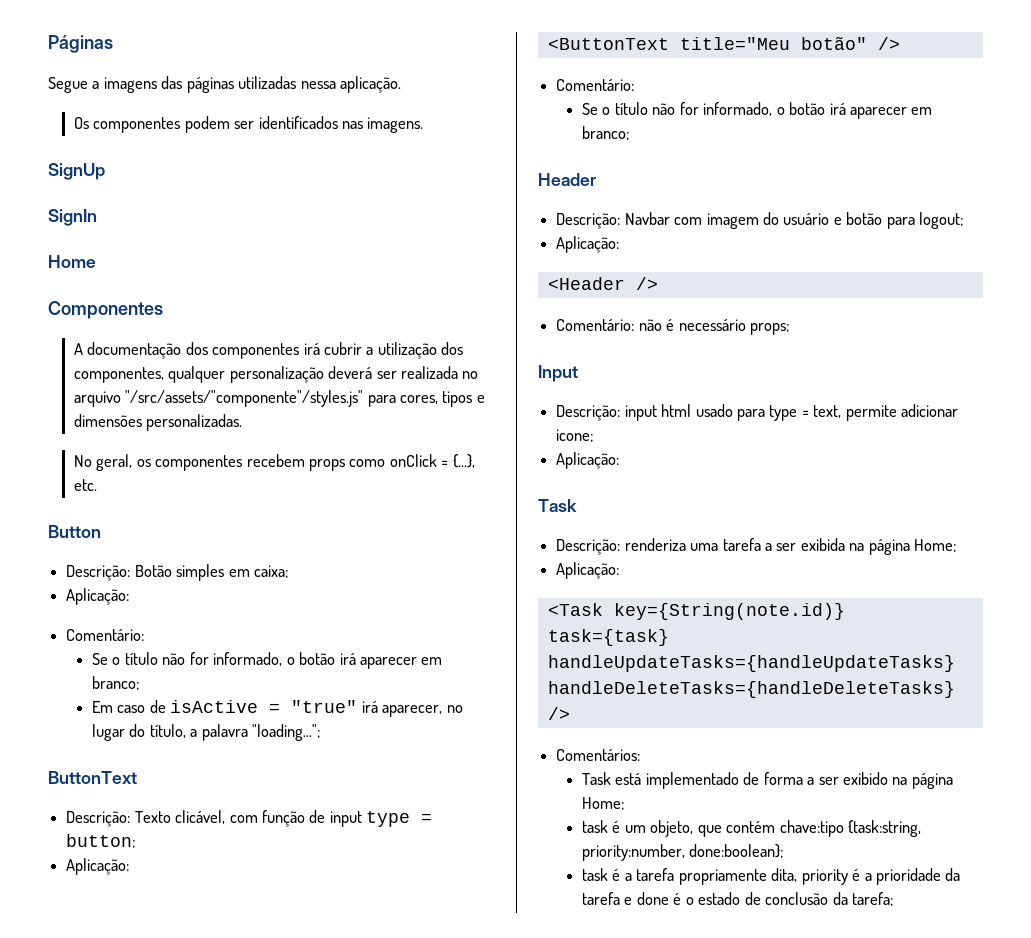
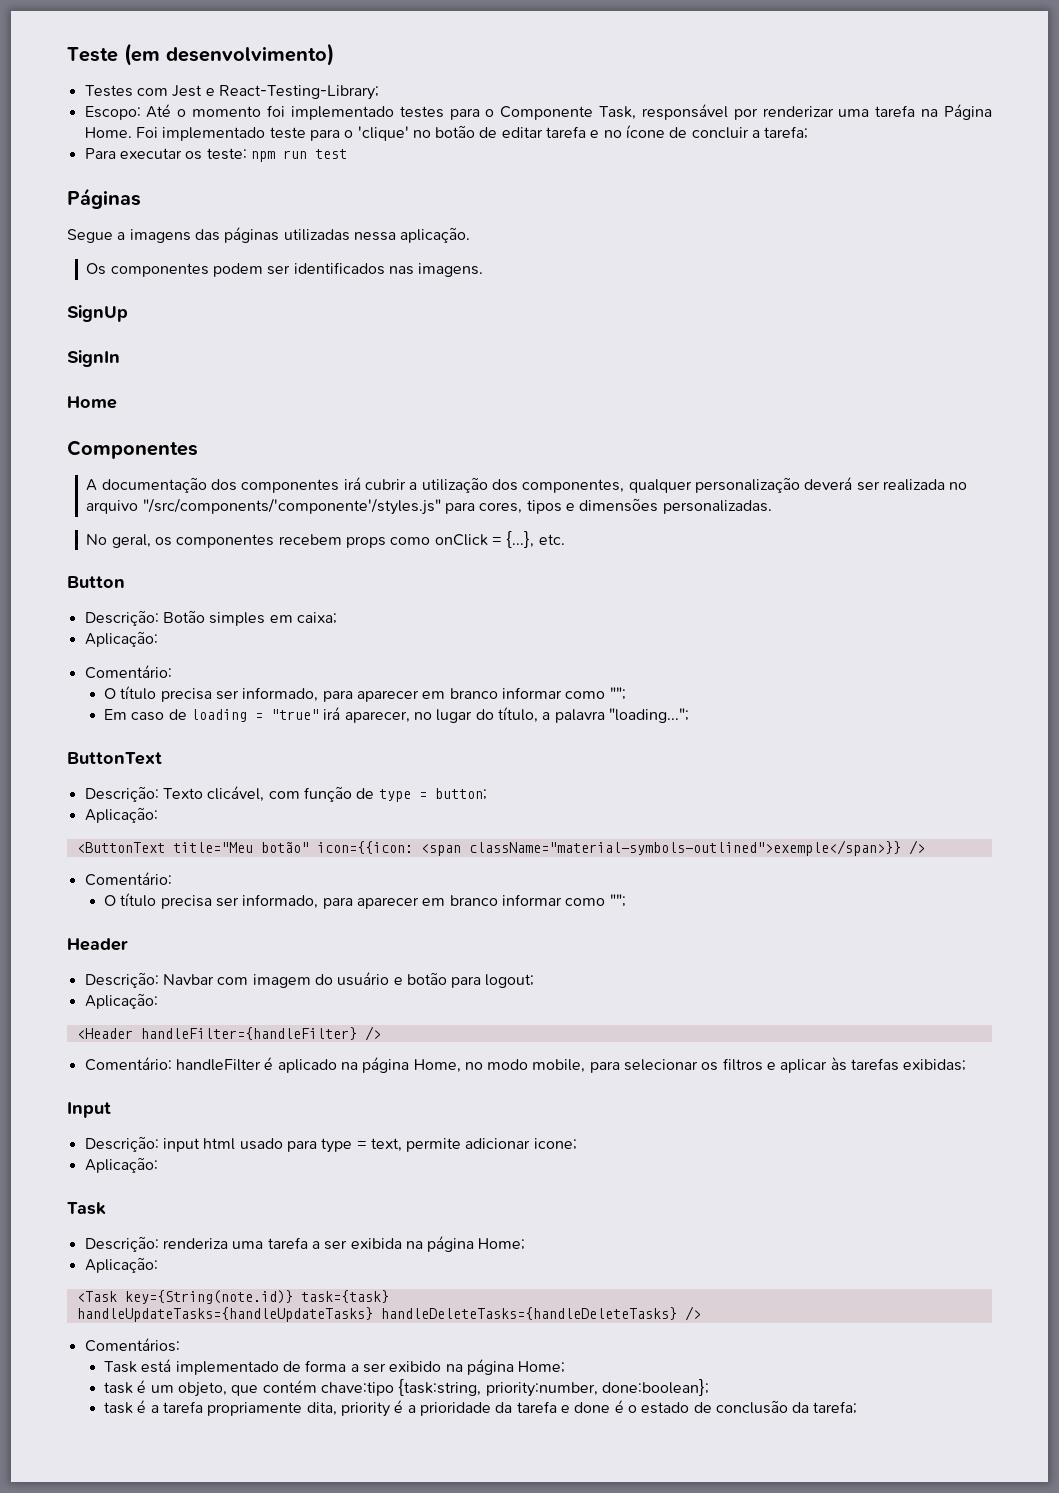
(48, 44) none -> [67,43,334,66] [84,85,379,100] [84,104,993,120] [84,125,809,141] [84,148,347,162] Teste (em desenvolvimento) // Testes com Jest e React-Testing-Library; // Escopo: Até o momento foi implementado testes para o Componente Task, responsável por renderizar uma tarefa na Página Home. Foi implementado teste para o 'clique' no botão de editar tarefa e no ícone de concluir a tarefa; // Para executar os teste: npm run test //
[125,390,364,407] "/src/assets/"componente"/styles.js" -> [142,498,441,515] "/src/components/'componente'/styles.js"
[91,652,443,669] [91,676,140,690] Se o título não for informado, o botão irá aparecer em branco; -> [104,686,626,702] O título precisa ser informado, para aparecer em branco informar como "";
[170,700,259,713] isActive -> [191,709,248,722] loading
[329,811,362,827] input -> (375, 793) none
(867, 43) none -> [316,840,901,856] icon={{icon: <span className="material-symbols-outlined">exemple</span>}}
[581,102,933,119] [581,126,630,140] Se o título não for informado, o botão irá aparecer em branco; -> [104,893,626,909] O título precisa ser informado, para aparecer em branco informar como "";
[635,277,658,290] [556,319,790,335] /> // Comentário: não é necessário props; -> [140,1026,381,1041] [84,1057,967,1073] handleFilter={handleFilter} /> // Comentário: handleFilter é aplicado na página Home, no modo mobile, para selecionar os filtros e aplicar às tarefas exibidas;

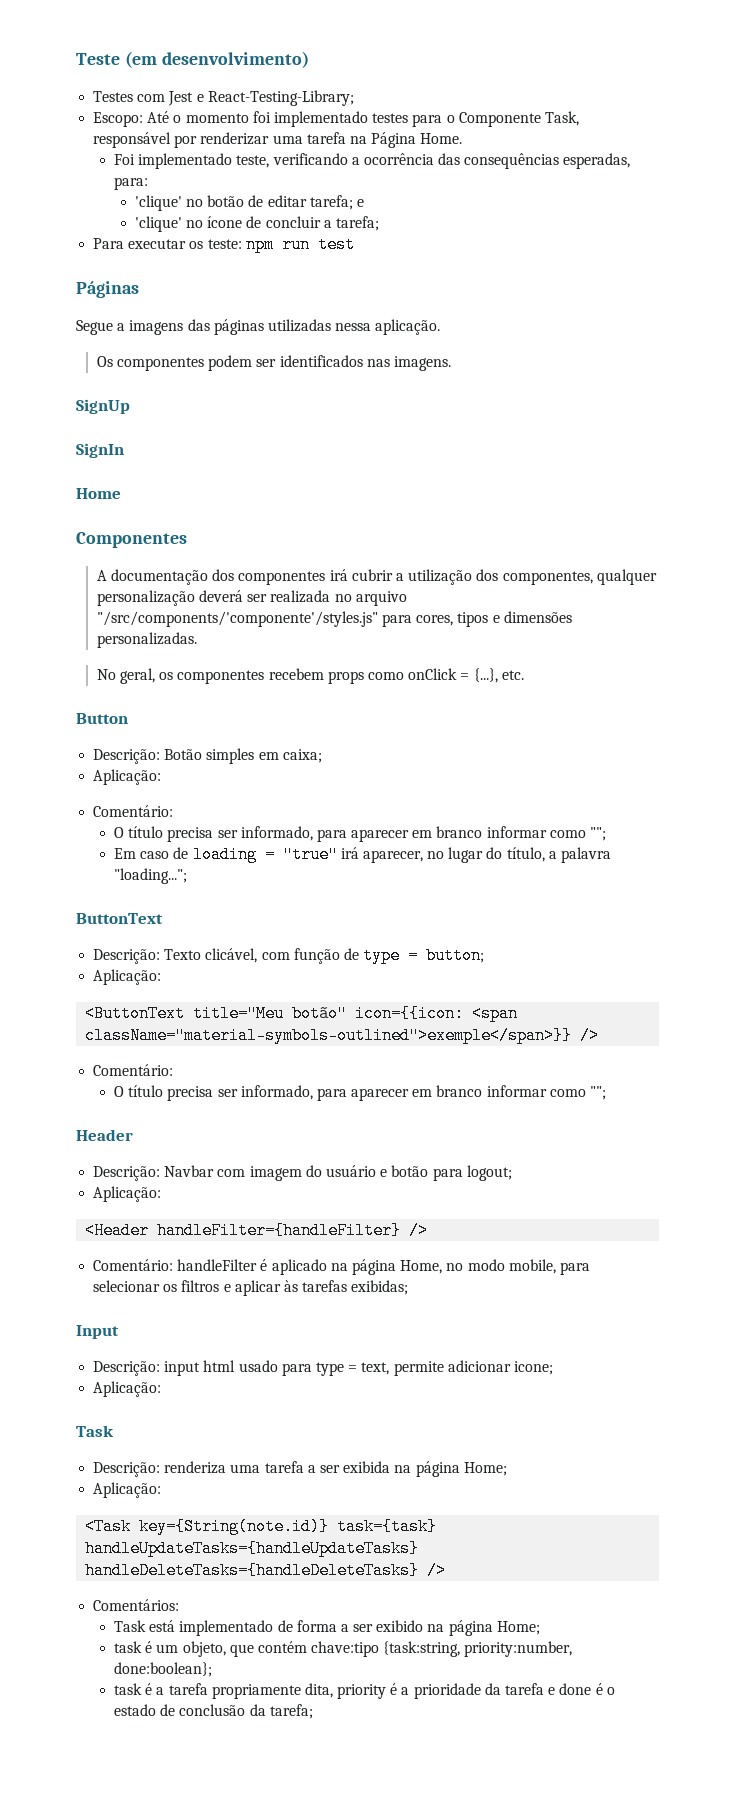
(132, 132) none -> (463, 138) //
[269,127,354,141] teste para o -> [236,153,631,169] [113,177,148,190] teste, verificando a ocorrência das consequências esperadas, para: //
[546,126,600,138] tarefa e -> [309,195,365,210] [134,216,182,232] tarefa; e // 'clique'

